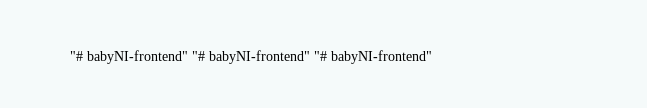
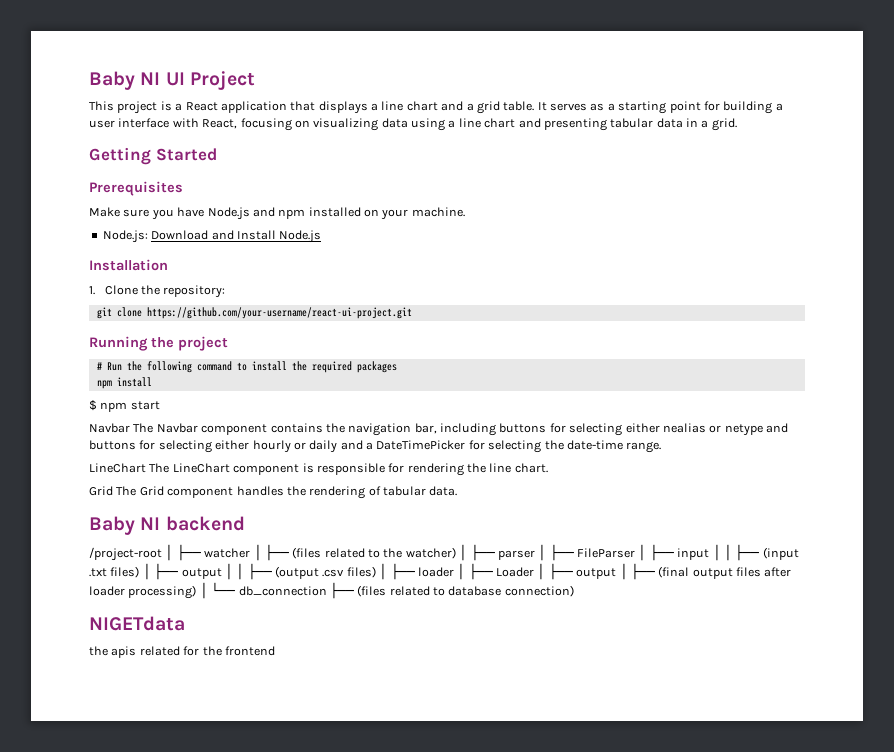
[70,50,432,64] "# babyNI-frontend" "# babyNI-frontend" "# babyNI-frontend" -> [89,71,255,90] [89,101,783,114] [89,118,737,131] [89,147,217,165] [89,181,183,196] [89,207,465,220] [102,230,322,243] [89,259,168,271] [89,285,226,298] [96,307,412,319] [89,336,228,351] [96,361,397,373] [96,377,152,389] [89,400,160,412] [89,423,788,436] [89,440,662,453] [89,463,548,476] [89,486,458,499] [89,516,245,535] [89,544,799,561] [89,563,792,580] [89,582,574,599] [89,616,185,631] [89,646,275,658] Baby NI UI Project // This project is a React application that displays a line chart and a grid table. It serves as a starting point for building a user interface with React, focusing on visualizing data using a line chart and presenting tabular data in a grid. // Getting Started // Prerequisites // Make sure you have Node.js and npm installed on your machine. // Node.js: Download and Install Node.js // Installation // 1. Clone the repository: // git clone https://github.com/your-username/react-ui-project.git // Running the project // # Run the following command to install the required packages // npm install // $ npm start // Navbar The Navbar component contains the navigation bar, including buttons for selecting either nealias or netype and buttons for selecting either hourly or daily and a DateTimePicker for selecting the date-time range. // LineChart The LineChart component is responsible for rendering the line chart. // Grid The Grid component handles the rendering of tabular data. // Baby NI backend // /project-root │ ├── watcher │ ├── (files related to the watcher) │ ├── parser │ ├── FileParser │ ├── input │ │ ├── (input .txt files) │ ├── output │ │ ├── (output .csv files) │ ├── loader │ ├── Loader │ ├── output │ ├── (final output files after loader processing) │ └── db_connection ├── (files related to database connection) // NIGETdata // the apis related for the frontend

